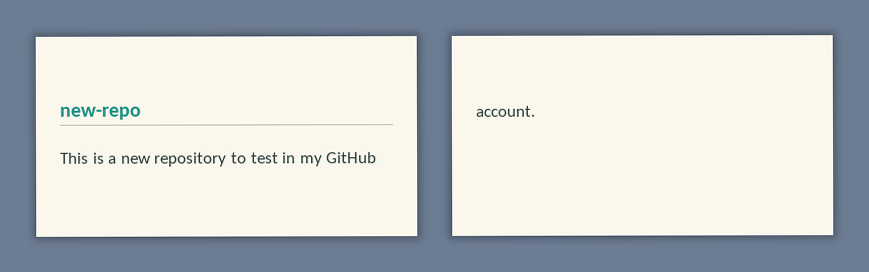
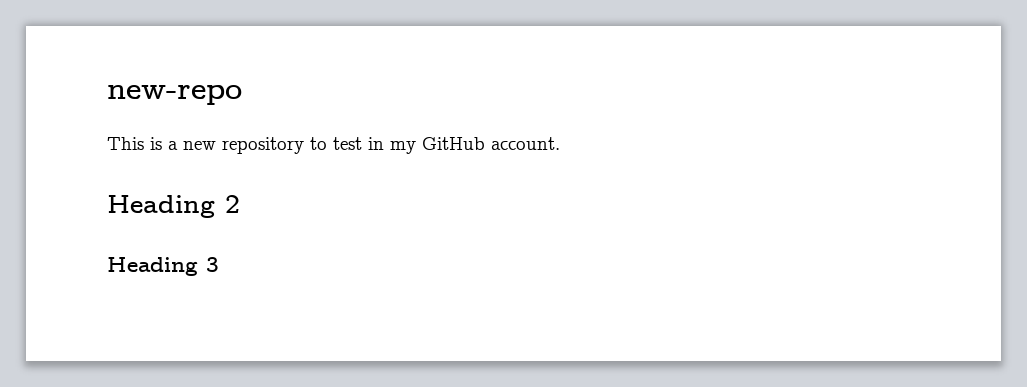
(535, 111) none -> [107,195,240,218] [107,257,219,276] // Heading 2 // Heading 3

